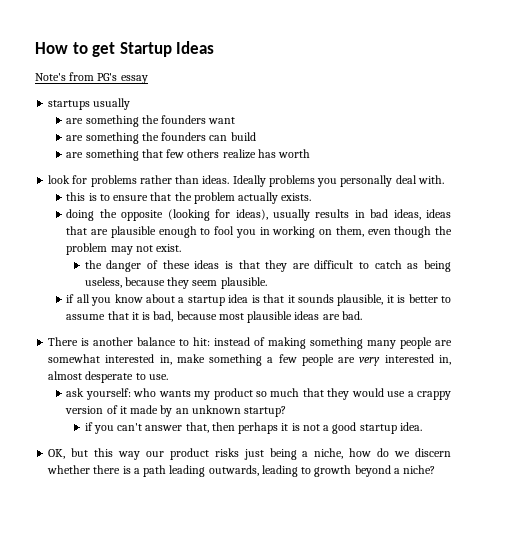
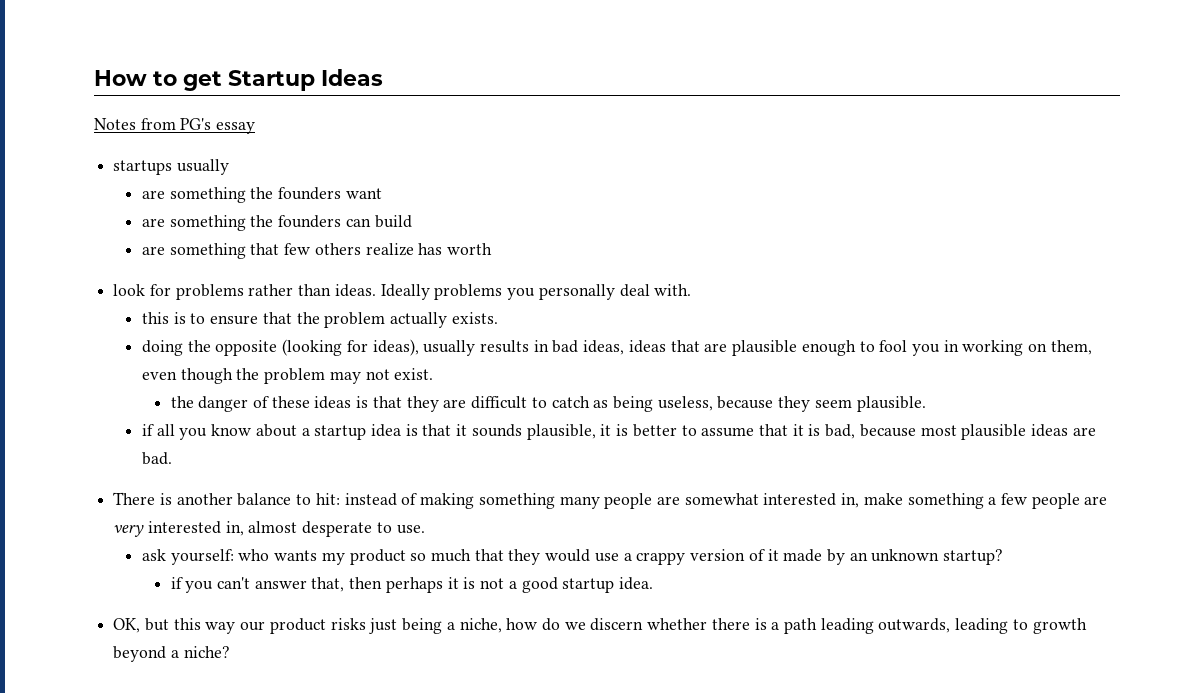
[35,73,66,81] Note's -> [94,118,136,130] Notes

